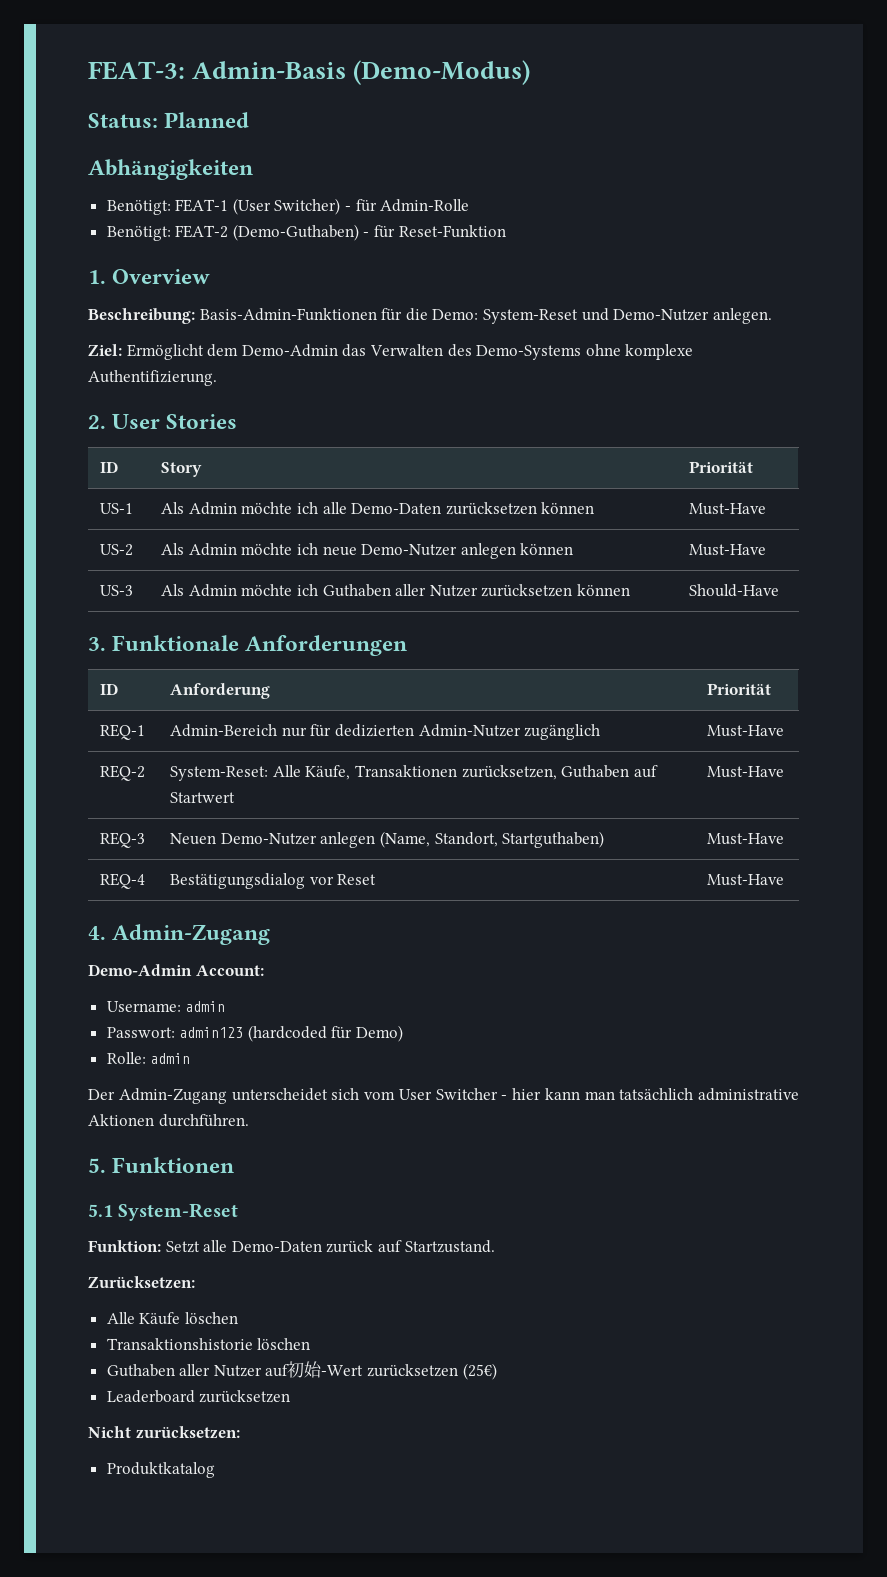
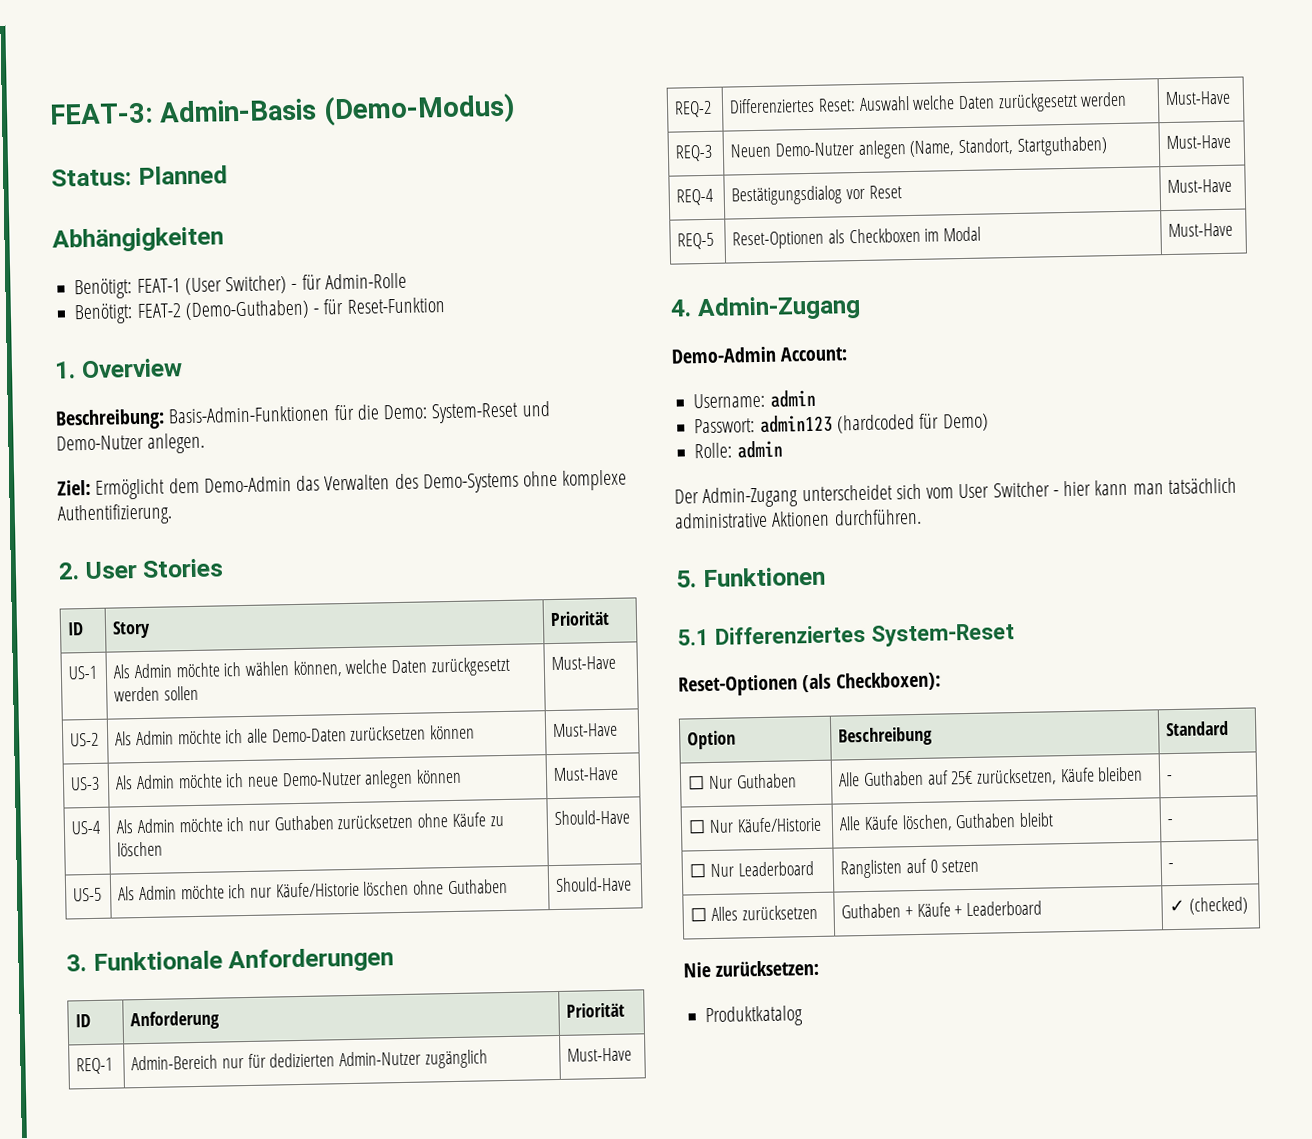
(134, 508) none -> [113,656,511,679] [114,685,199,702] [551,655,617,671] [70,732,100,747] | Als Admin möchte ich wählen können, welche Daten zurückgesetzt werden sollen | Must-Have // US-2
[100,544,134,556] US-2 -> [70,776,101,791] US-3
[100,585,134,596] [161,584,630,597] US-3 | Als Admin möchte ich Guthaben aller Nutzer zurücksetzen können -> [71,820,102,835] [116,812,504,834] [117,841,164,857] [554,809,631,826] [73,887,103,902] [118,878,508,901] US-4 | Als Admin möchte ich nur Guthaben zurücksetzen ohne Käufe zu löschen | Should-Have // US-5 | Als Admin möchte ich nur Käufe/Historie löschen ohne Guthaben
[170,765,658,781] [170,792,236,803] System-Reset: Alle Käufe, Transaktionen zurücksetzen, Guthaben auf Startwert -> [729,91,1128,114] Differenziertes Reset: Auswahl welche Daten zurückgesetzt werden
(785, 880) none -> [677,232,715,250] [732,226,982,250] [1168,222,1234,238] // REQ-5 | Reset-Optionen als Checkboxen im Modal | Must-Have
(113, 1210) none -> [714,624,866,645] Differenziertes
[88,1240,495,1253] [88,1276,195,1289] [106,1312,238,1325] [106,1338,311,1350] [106,1361,497,1380] [106,1390,291,1403] [88,1426,131,1438] Funktion: Setzt alle Demo-Daten zurück auf Startzustand. // Zurücksetzen: // Alle Käufe löschen // Transaktionshistorie löschen // Guthaben aller Nutzer auf初始-Wert zurücksetzen (25€) // Leaderboard zurücksetzen // Nicht -> [678,671,941,697] [687,730,737,750] [838,726,934,747] [1166,720,1230,737] [687,773,797,790] [838,766,1144,787] [1167,775,1174,781] [688,816,822,834] [839,812,1055,832] [1167,819,1175,825] [689,861,814,878] [840,858,980,879] [1168,863,1175,869] [690,904,818,922] [841,900,1043,919] [1169,896,1248,915] [683,962,711,978] Reset-Optionen (als Checkboxen): // Option | Beschreibung | Standard // ☐ Nur Guthaben | Alle Guthaben auf 25€ zurücksetzen, Käufe bleiben | - // ☐ Nur Käufe/Historie | Alle Käufe löschen, Guthaben bleibt | - // ☐ Nur Leaderboard | Ranglisten auf 0 setzen | - // ☐ Alles zurücksetzen | Guthaben + Käufe + Leaderboard | ✓ (checked) // Nie

